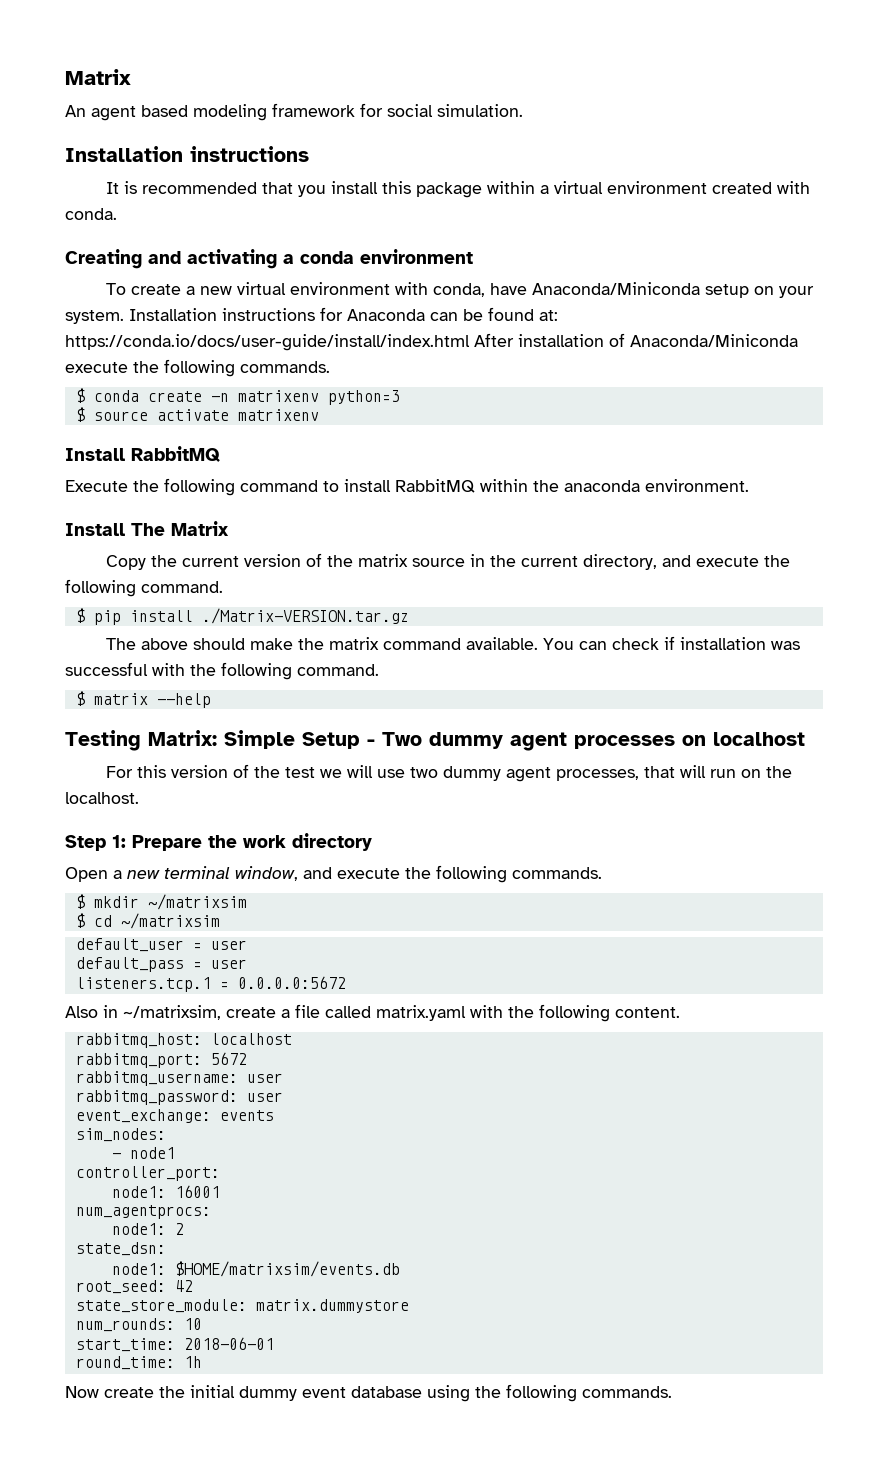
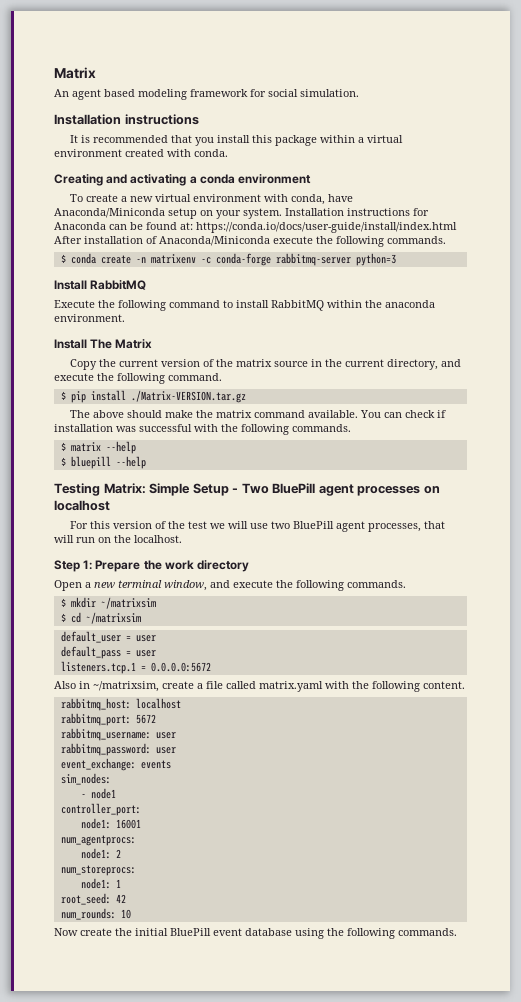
[327,390,400,405] [75,407,319,422] python=3 // $ source activate matrixenv -> [200,253,396,266] -c conda-forge rabbitmq-server python=3
[297,664,379,676] command. -> [292,424,351,432] commands.
(211, 700) none -> [60,456,146,469] // $ bluepill --help
[429,732,503,749] dummy -> [272,483,316,494] BluePill
[442,766,501,781] dummy -> [293,521,335,529] BluePill
[75,1242,166,1256] [111,1261,400,1277] state_dsn: // node1: $HOME/matrixsim/events.db -> [60,865,136,876] [80,878,121,889] num_storeprocs: // node1: 1
[75,1299,409,1313] // state_store_module: matrix.dummystore -> (126, 898) none
[75,1337,274,1352] [75,1356,202,1370] // start_time: 2018-06-01 // round_time: 1h -> (131, 914) none
[239,1386,297,1401] dummy -> [170,928,211,936] BluePill

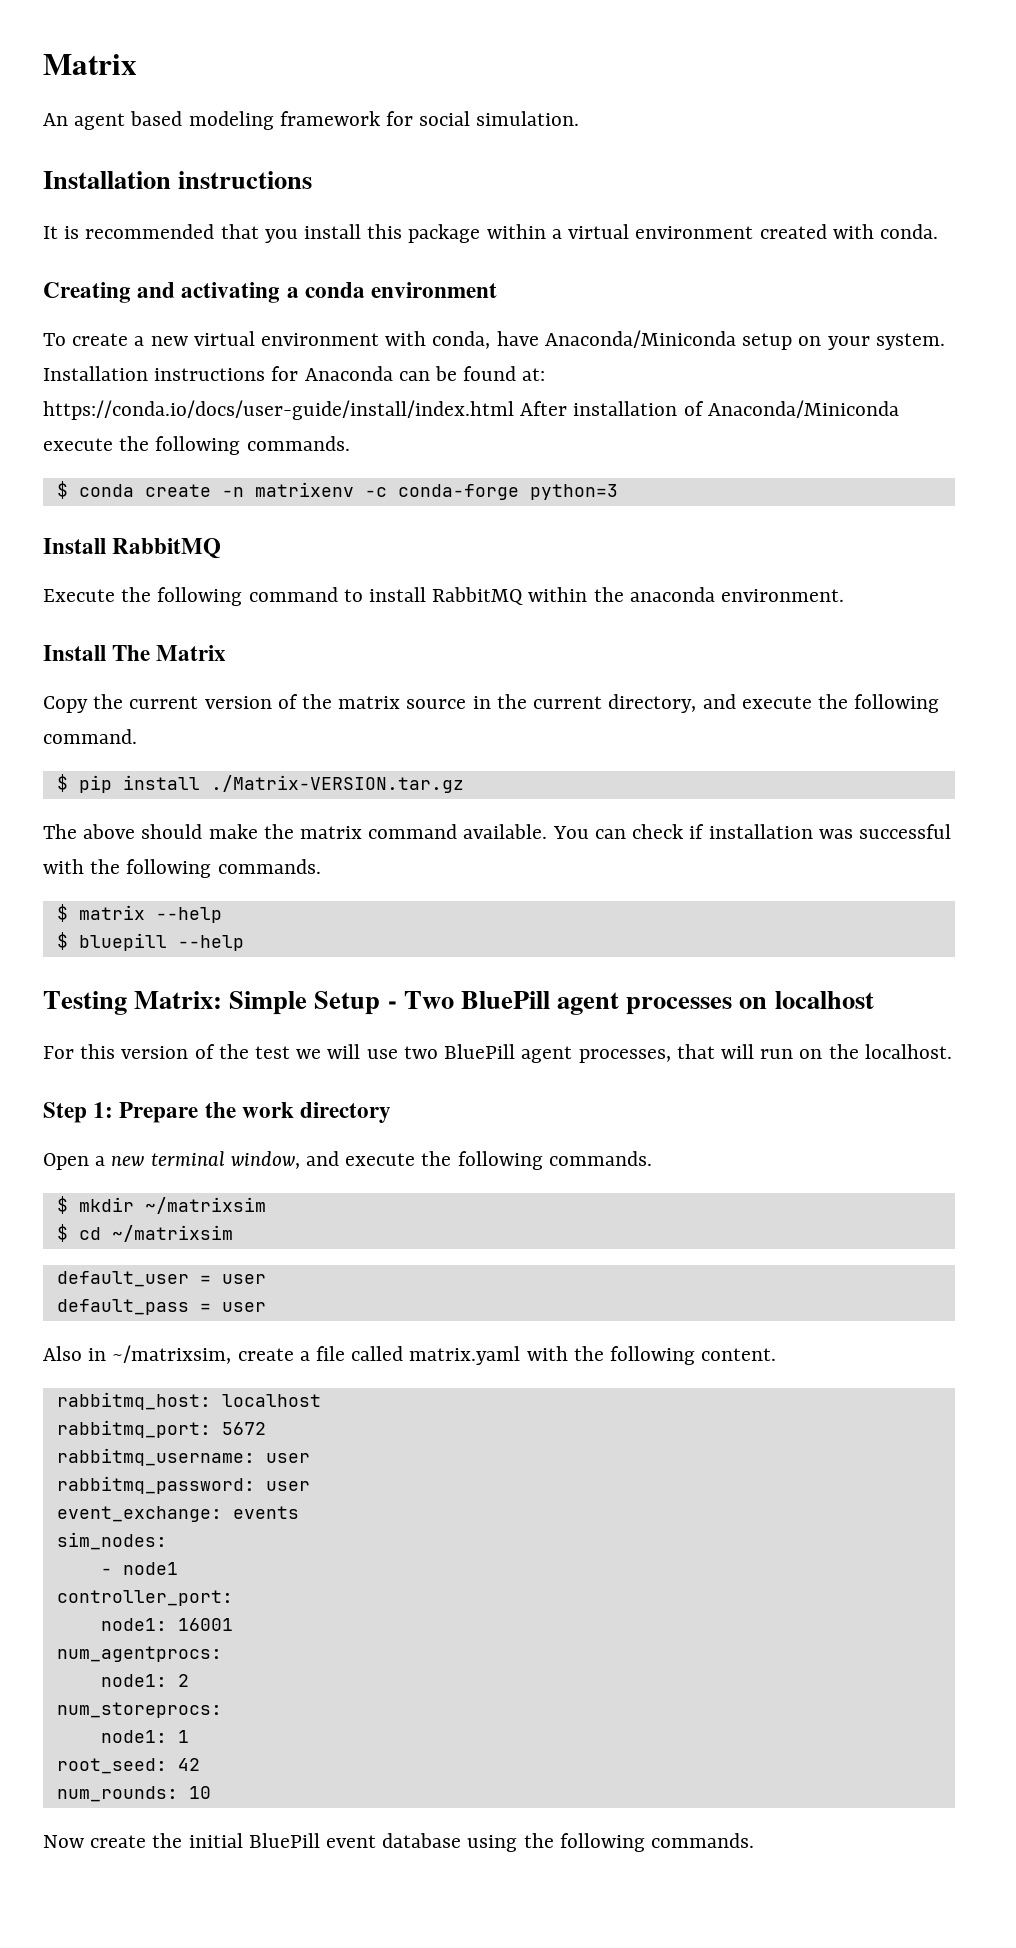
[275,253,351,266] rabbitmq-server -> (519, 492) none
[60,661,211,674] // listeners.tcp.1 = 0.0.0.0:5672 -> (266, 1307) none

